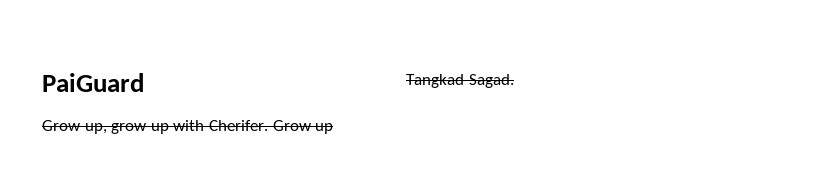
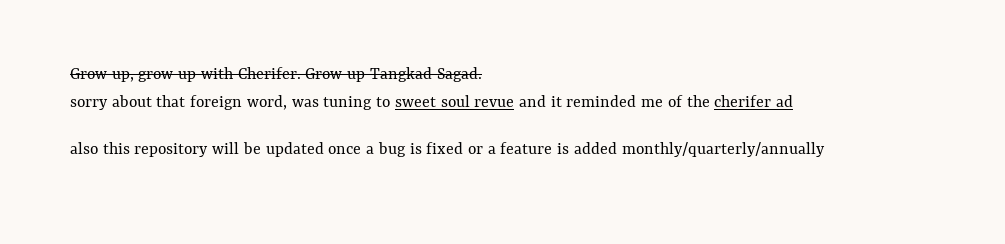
[42,73,144,92] PaiGuard // -> (70, 73) none
(514, 81) none -> [70,95,794,110] [70,142,825,157] // sorry about that foreign word, was tuning to sweet soul revue and it reminded me of the cherifer ad // also this repository will be updated once a bug is fixed or a feature is added monthly/quarterly/annually

